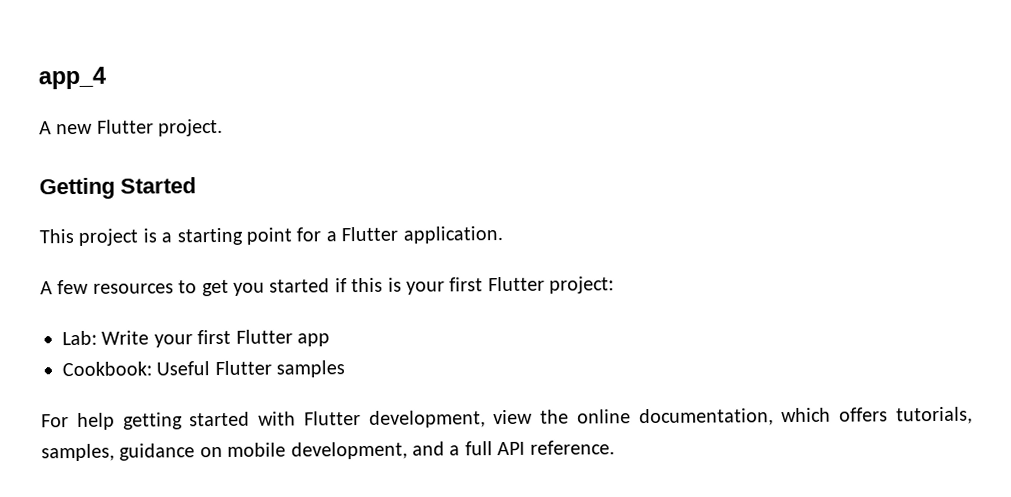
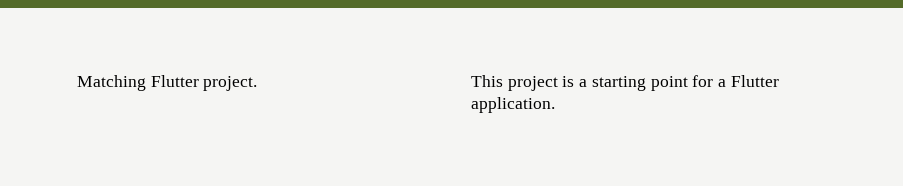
[38,66,106,90] [39,121,94,135] app_4 // A new -> [77,75,146,91] Matching
[39,177,196,200] // Getting Started -> (258, 83) none
[40,276,615,297] [62,329,330,348] [62,360,346,378] [41,406,973,431] [41,440,615,462] // A few resources to get you started if this is your first Flutter project: // Lab: Write your first Flutter app // Cookbook: Useful Flutter samples // For help getting started with Flutter development, view the online documentation, which offers tutorials, samples, guidance on mobile development, and a full API reference. -> (555, 105) none

